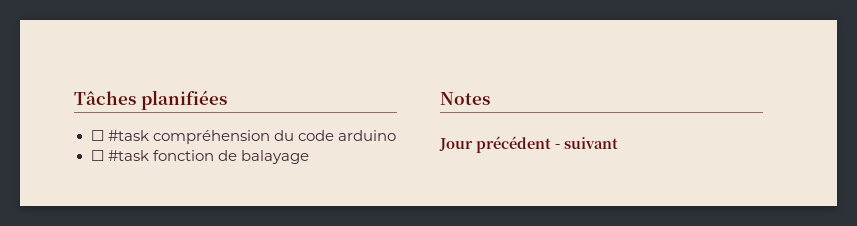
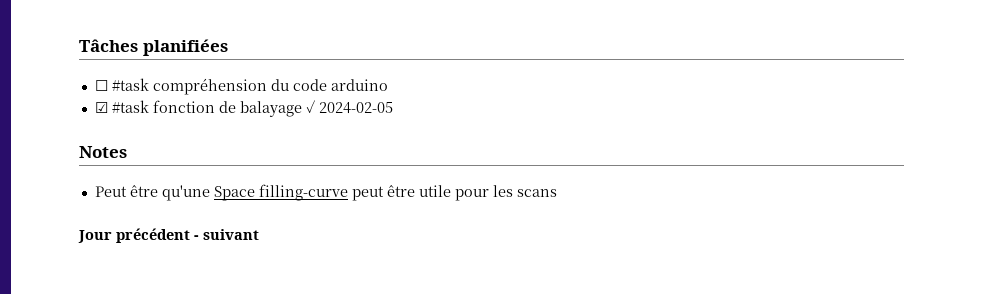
[90,150,104,161] ☐ -> [94,102,108,113] ☑
(309, 157) none -> [305,100,393,114] ✓ 2024-02-05
(490, 98) none -> [94,184,557,201] // Peut être qu'une Space filling-curve peut être utile pour les scans

